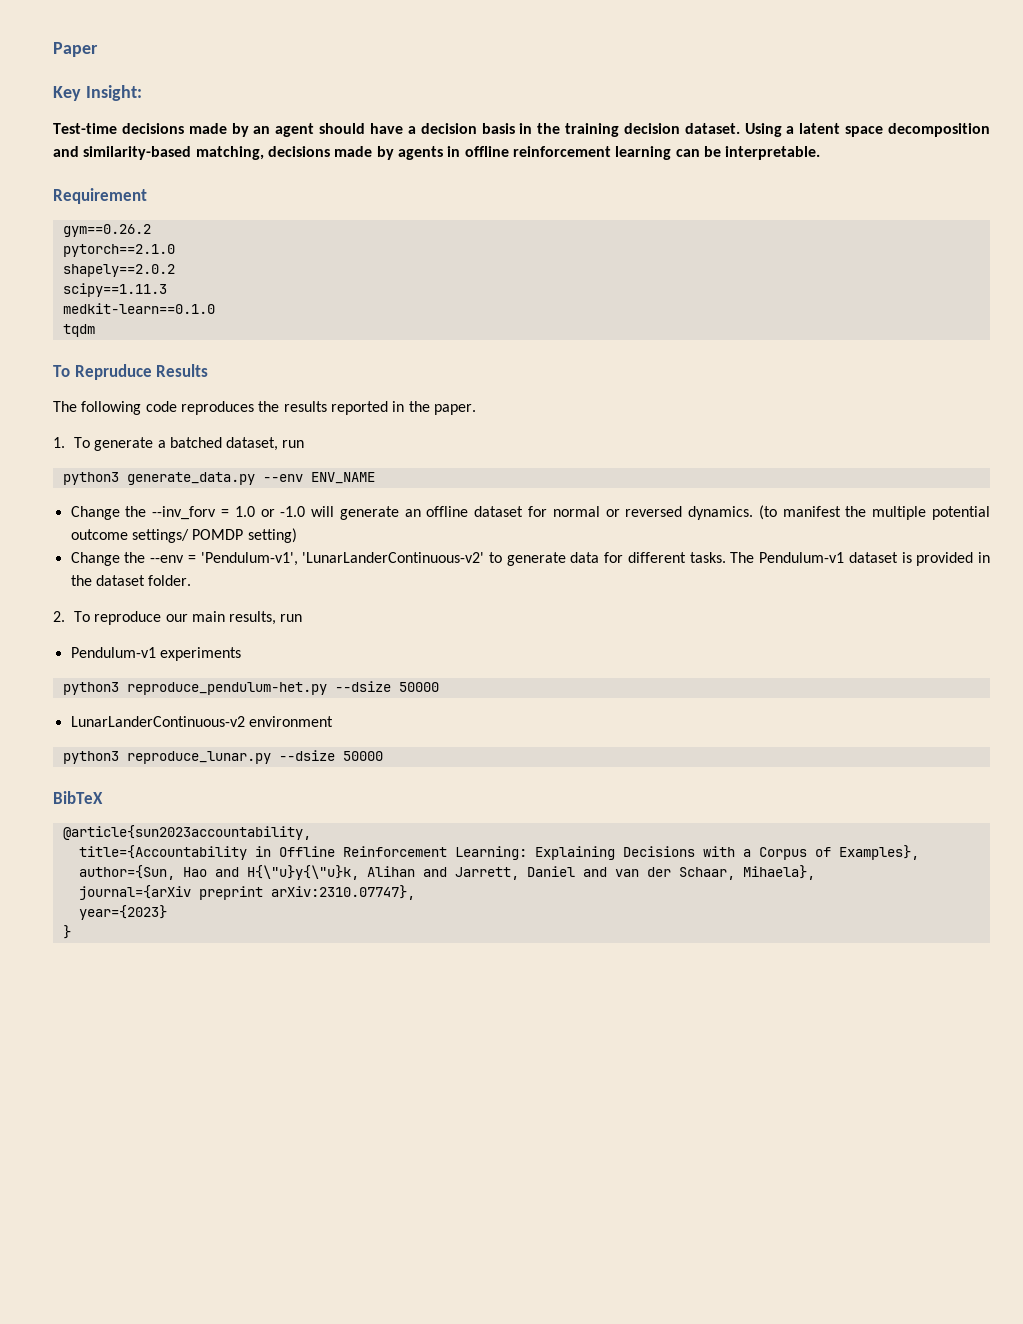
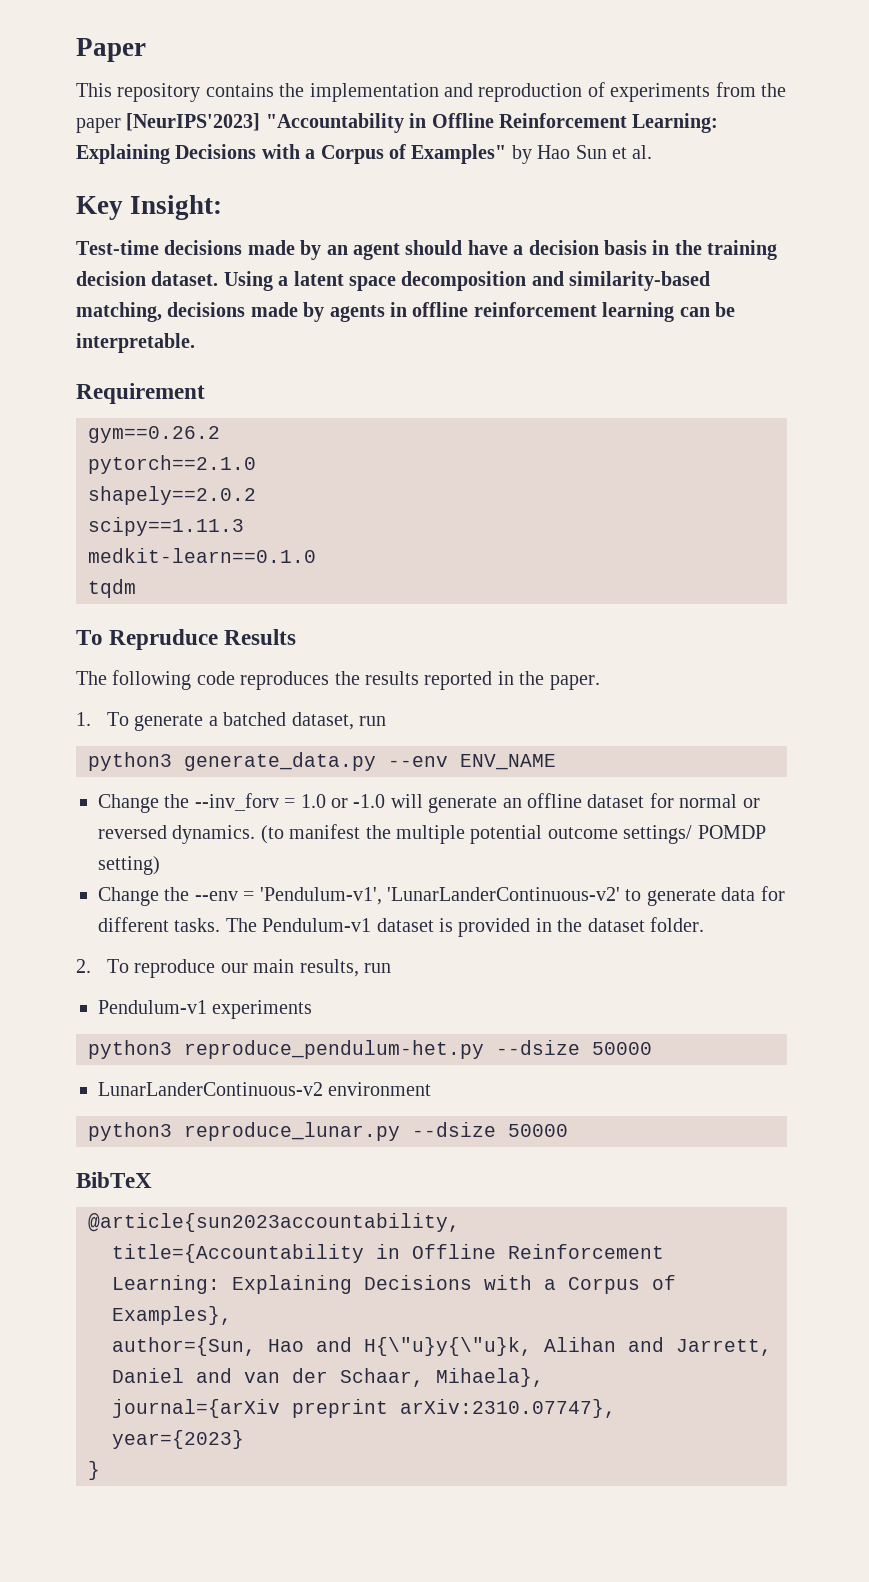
(98, 49) none -> [76,82,786,102] [76,113,719,133] [76,144,653,164] // This repository contains the implementation and reproduction of experiments from the paper [NeurIPS'2023] "Accountability in Offline Reinforcement Learning: Explaining Decisions with a Corpus of Examples" by Hao Sun et al.

